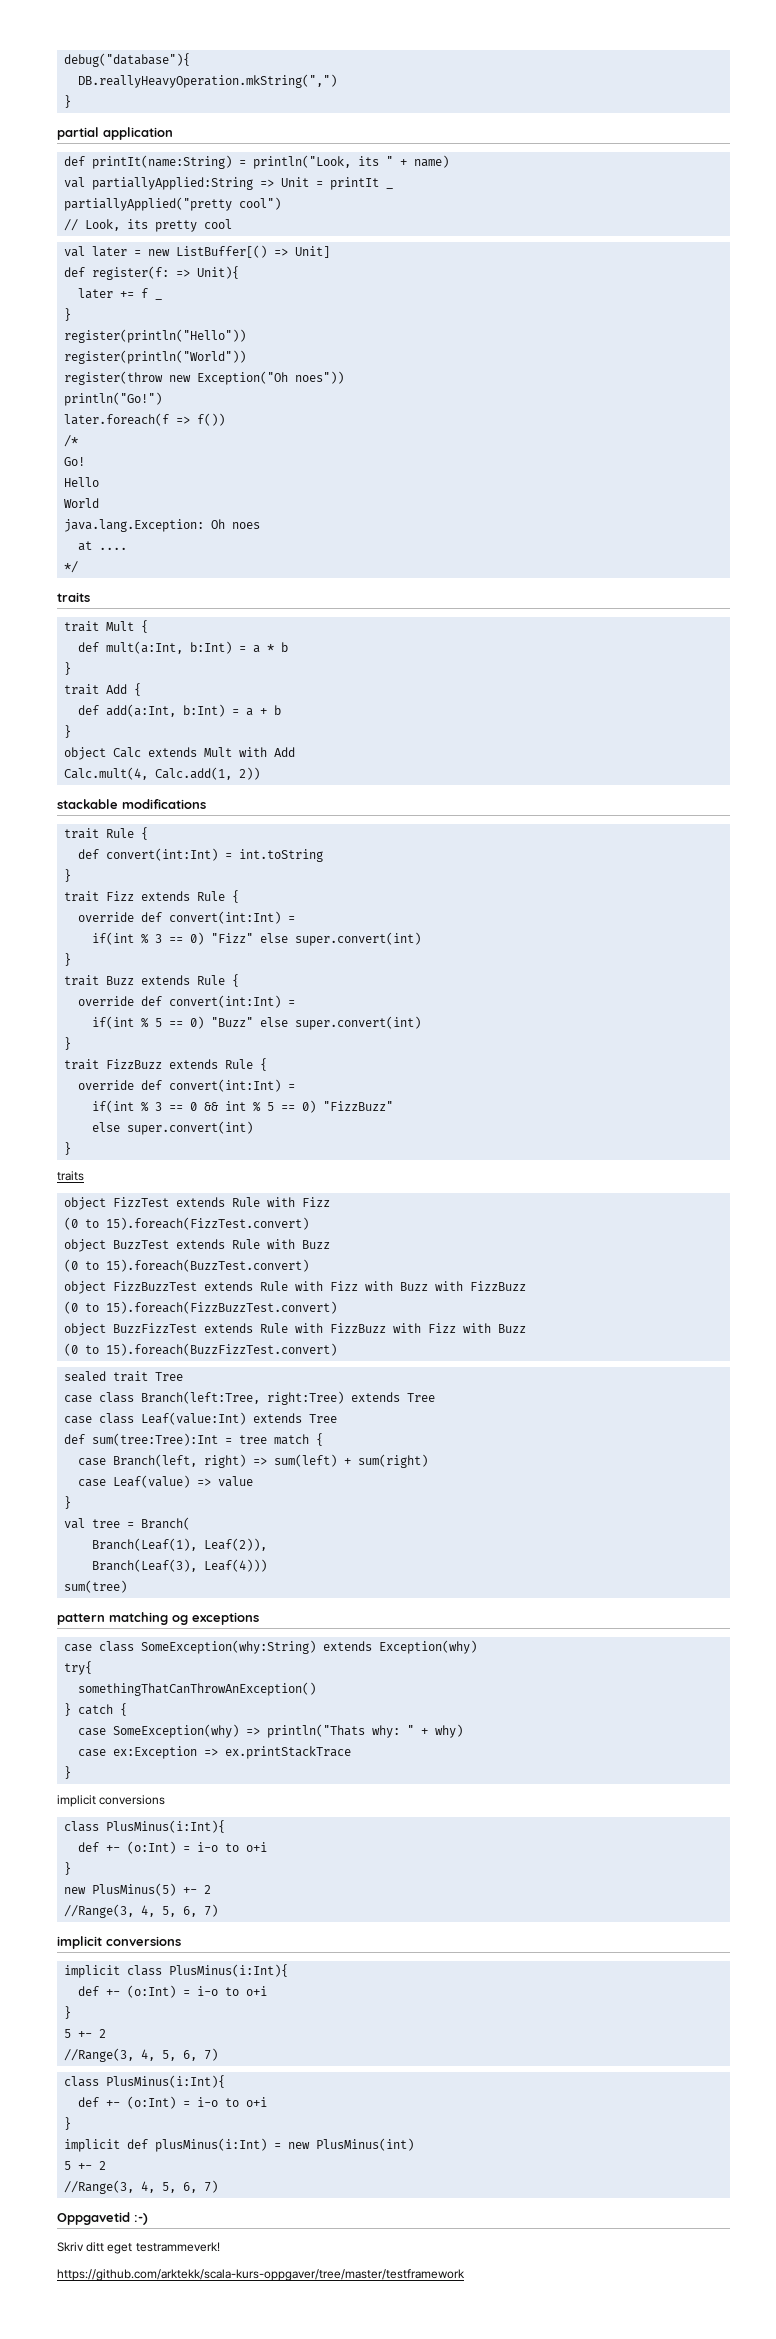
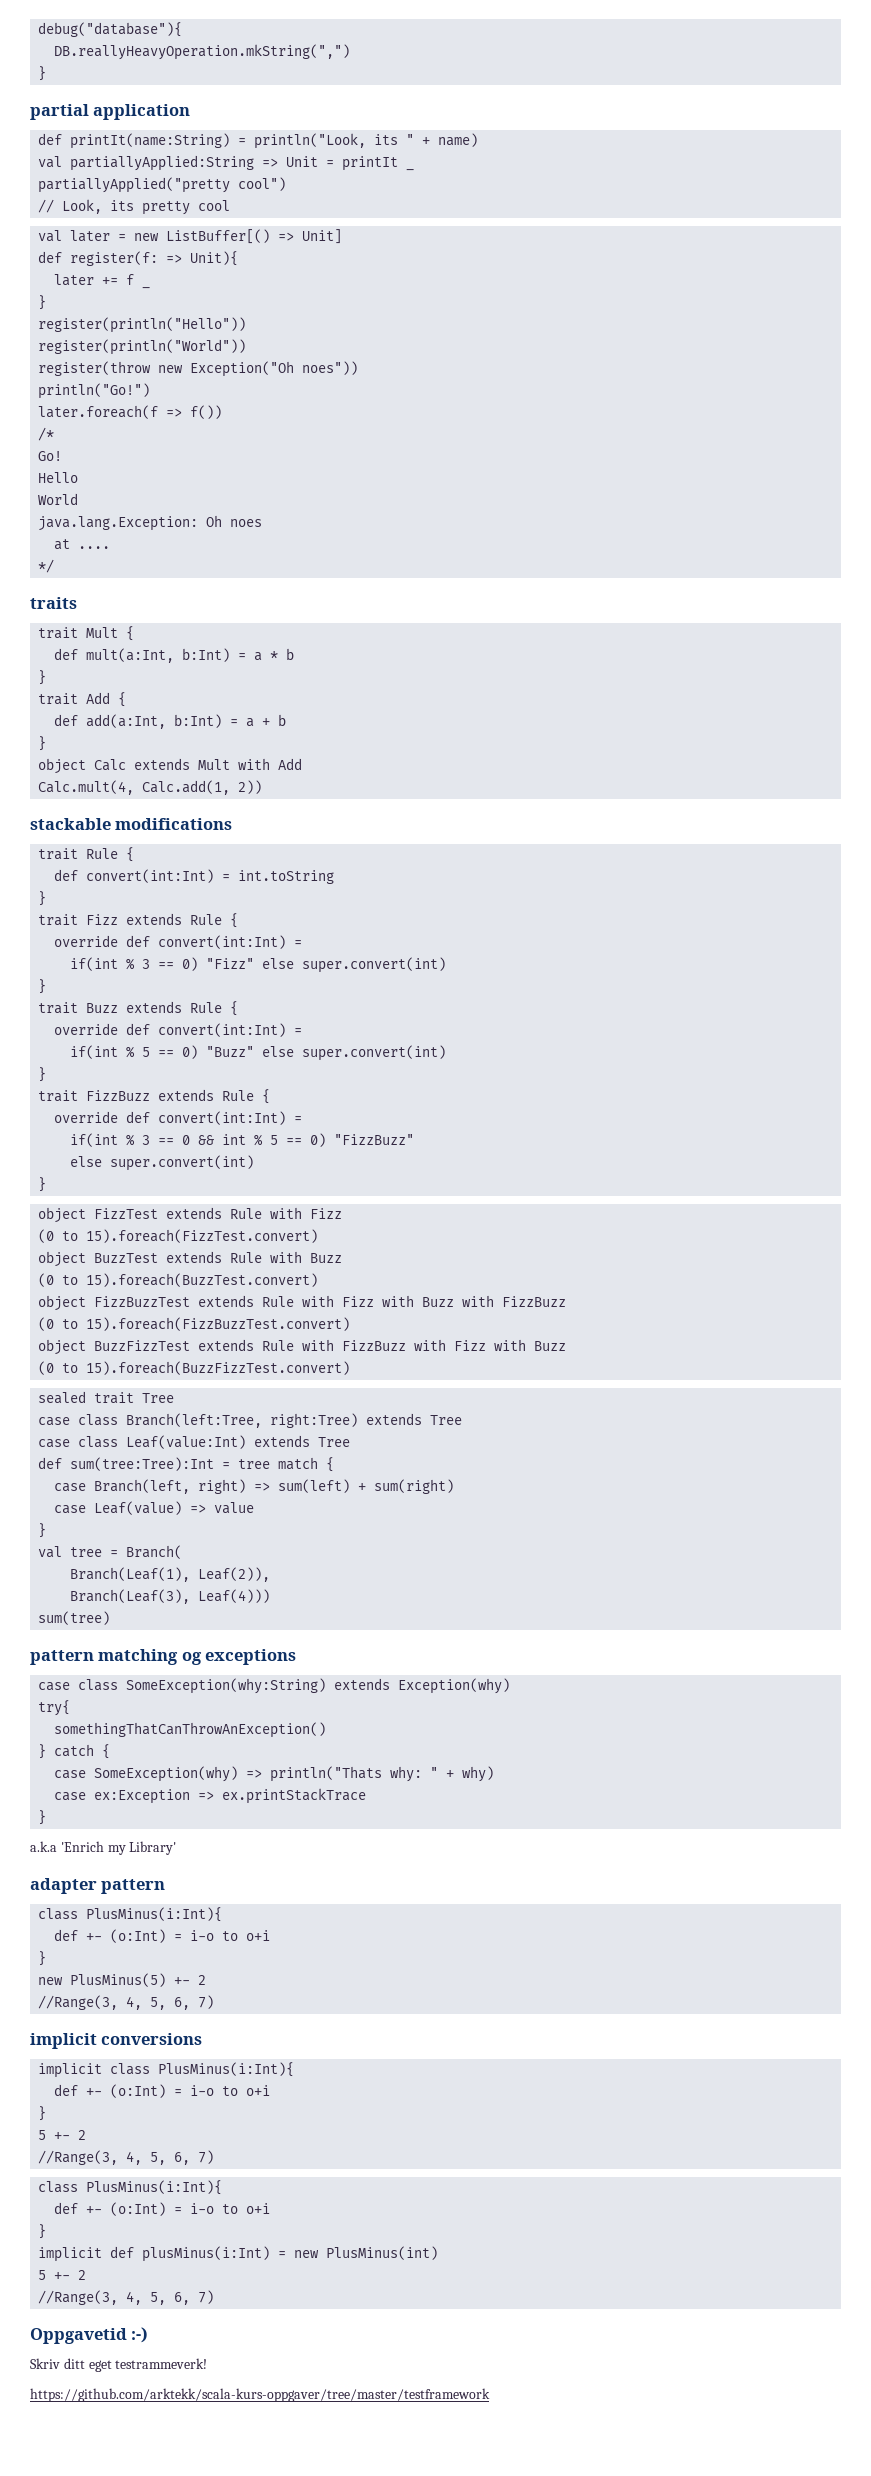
[57,1171,84,1181] // traits -> (47, 1184) none
[57,1795,166,1807] implicit conversions -> [30,1841,177,1855] [30,1878,166,1894] a.k.a 'Enrich my Library' // adapter pattern

